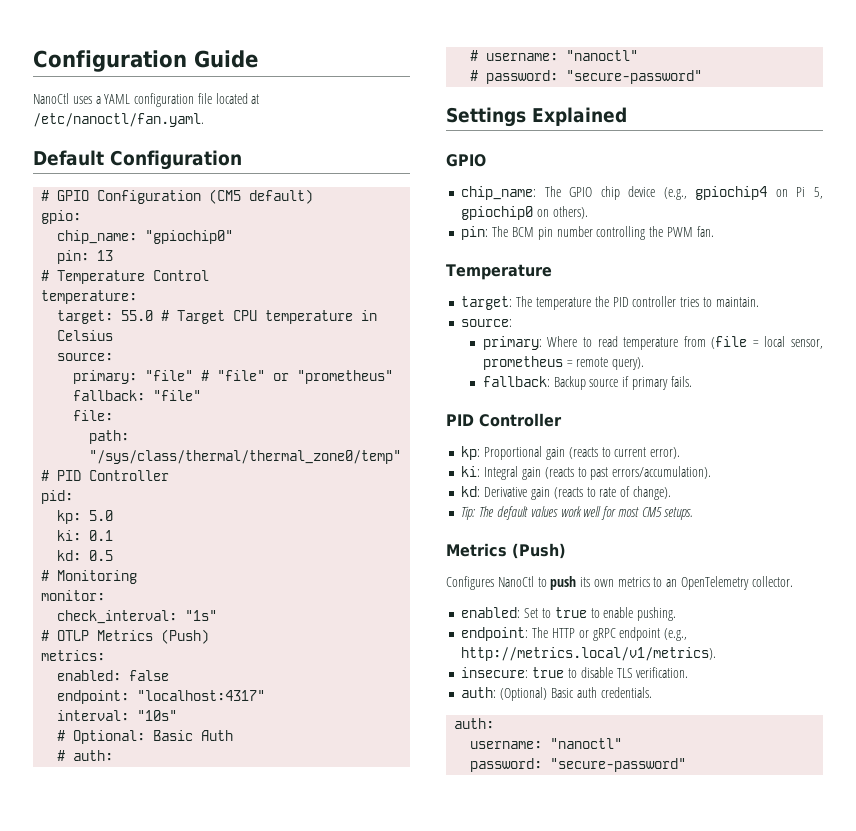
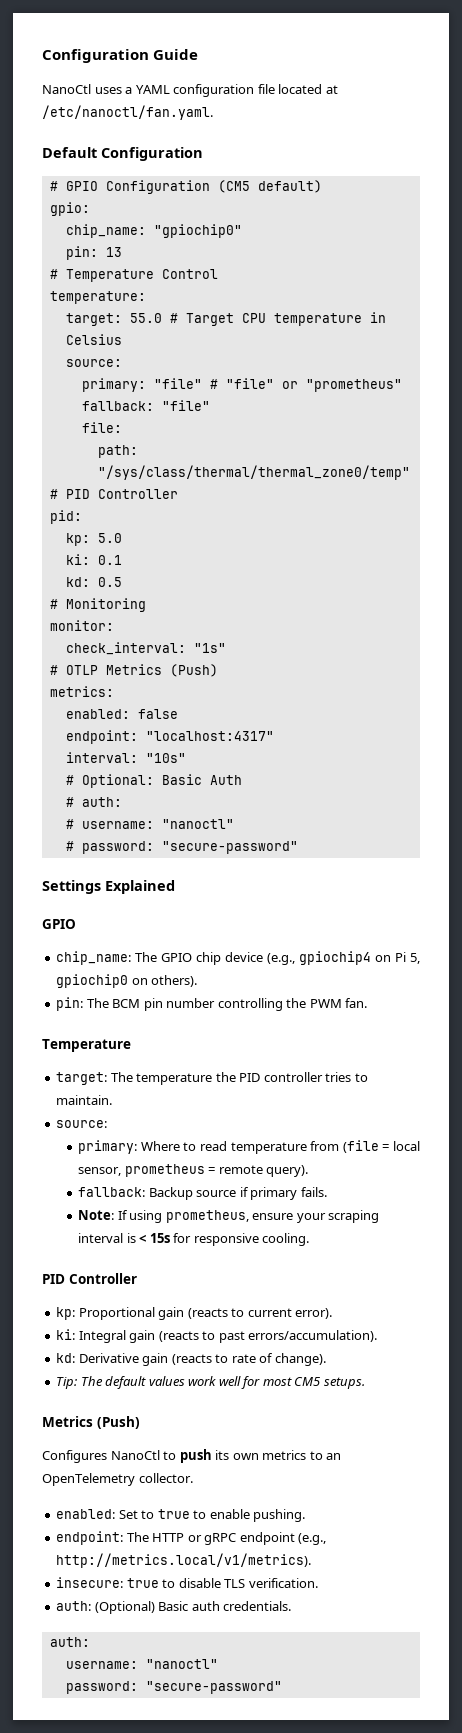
(692, 381) none -> [78,1210,380,1223] [78,1233,310,1246] // Note: If using prometheus, ensure your scraping interval is < 15s for responsive cooling.

